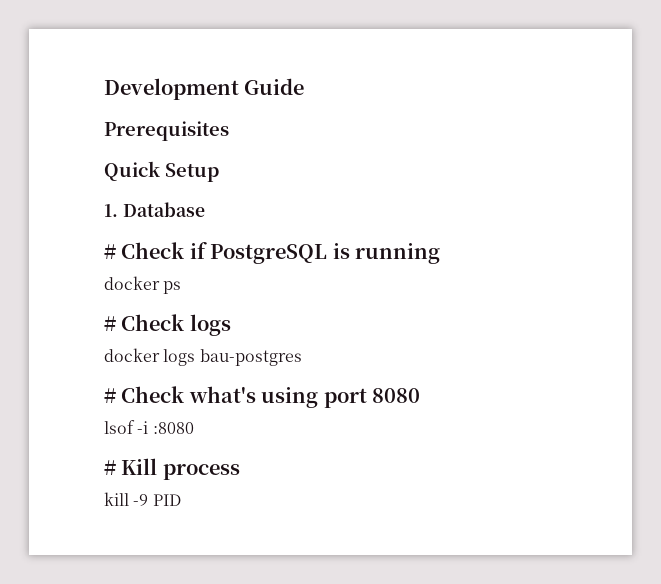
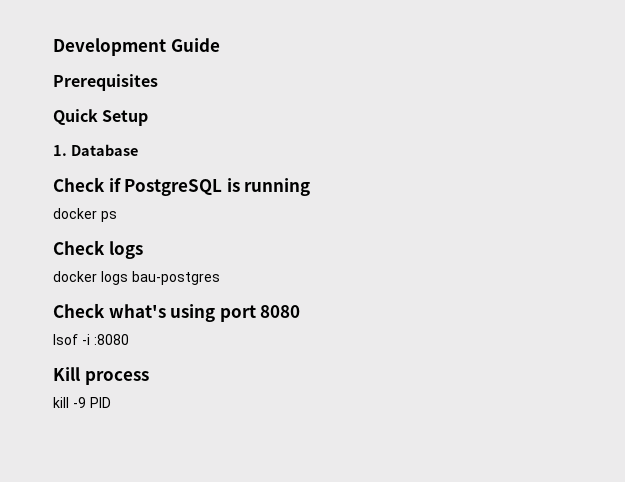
[104,244,116,259] # -> (138, 150) none
[104,316,116,331] # -> (117, 216) none
[104,388,116,403] # -> (220, 278) none
[104,460,116,475] # -> (129, 339) none

